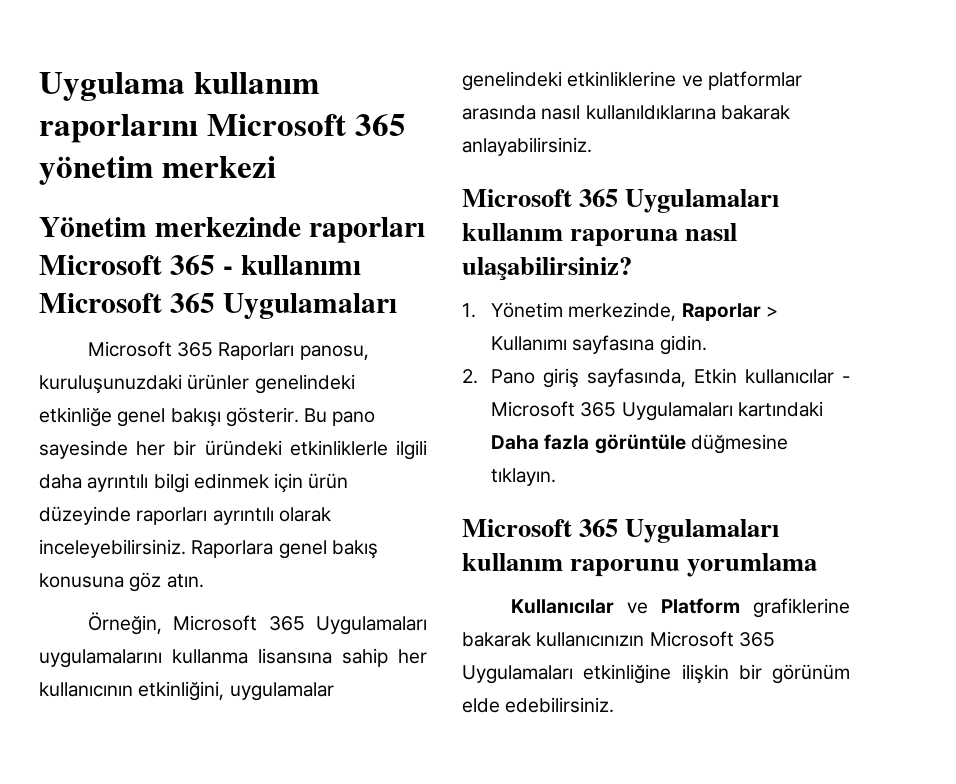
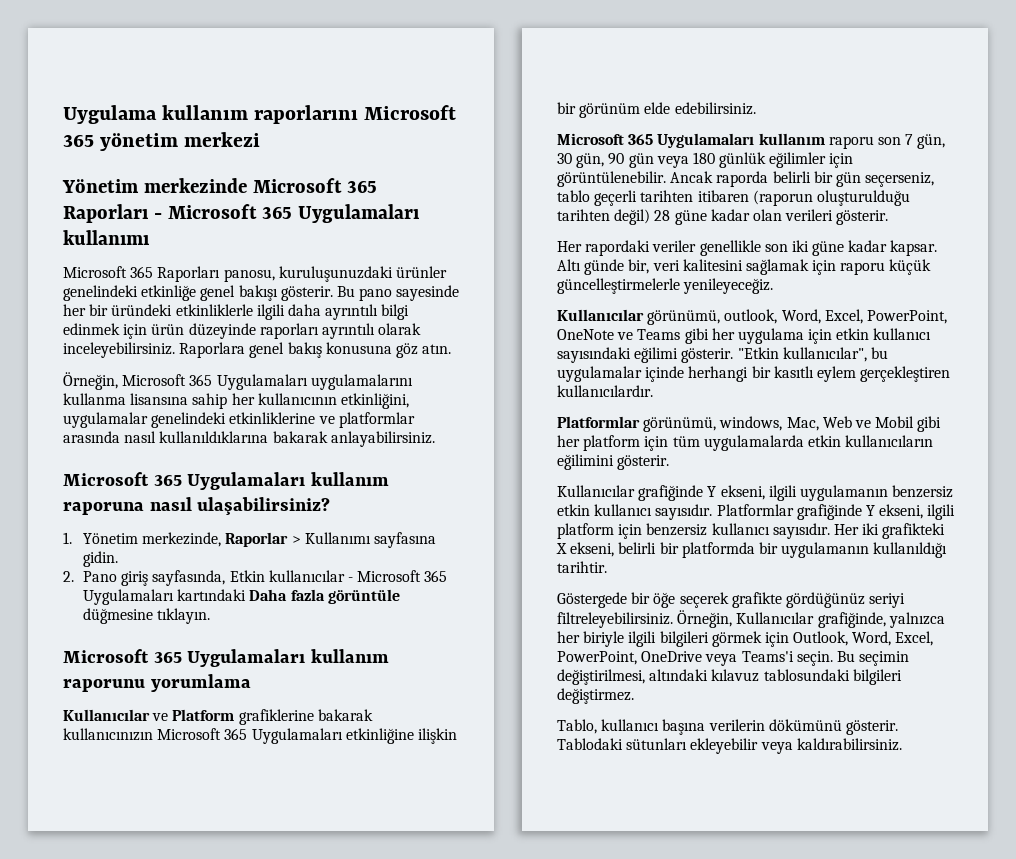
[308,217,425,243] [39,255,361,275] [39,293,397,319] raporları Microsoft 365 - kullanımı Microsoft 365 Uygulamaları -> [252,178,378,193] [63,204,420,223] [63,230,149,245] Microsoft 365 Raporları - Microsoft 365 Uygulamaları kullanımı
(615, 705) none -> [557,133,946,149] [557,152,854,168] [557,171,935,187] [557,190,910,206] [557,209,889,225] [557,240,938,256] [557,259,932,275] [557,278,774,294] [557,309,947,325] [557,328,932,344] [557,347,888,363] [557,366,951,382] [557,385,653,397] [557,416,942,432] [557,435,934,451] [557,454,670,470] [557,485,954,501] [557,504,956,520] [557,523,946,539] [556,542,948,558] [557,561,607,573] [557,592,906,608] [557,610,945,628] [557,631,934,647] [557,651,910,666] [557,669,902,685] [557,688,634,704] [557,719,898,735] [557,738,902,754] // Microsoft 365 Uygulamaları kullanım raporu son 7 gün, 30 gün, 90 gün veya 180 günlük eğilimler için görüntülenebilir. Ancak raporda belirli bir gün seçerseniz, tablo geçerli tarihten itibaren (raporun oluşturulduğu tarihten değil) 28 güne kadar olan verileri gösterir. // Her rapordaki veriler genellikle son iki güne kadar kapsar. Altı günde bir, veri kalitesini sağlamak için raporu küçük güncelleştirmelerle yenileyeceğiz. // Kullanıcılar görünümü, outlook, Word, Excel, PowerPoint, OneNote ve Teams gibi her uygulama için etkin kullanıcı sayısındaki eğilimi gösterir. "Etkin kullanıcılar", bu uygulamalar içinde herhangi bir kasıtlı eylem gerçekleştiren kullanıcılardır. // Platformlar görünümü, windows, Mac, Web ve Mobil gibi her platform için tüm uygulamalarda etkin kullanıcıların eğilimini gösterir. // Kullanıcılar grafiğinde Y ekseni, ilgili uygulamanın benzersiz etkin kullanıcı sayısıdır. Platformlar grafiğinde Y ekseni, ilgili platform için benzersiz kullanıcı sayısıdır. Her iki grafikteki X ekseni, belirli bir platformda bir uygulamanın kullanıldığı tarihtir. // Göstergede bir öğe seçerek grafikte gördüğünüz seriyi filtreleyebilirsiniz. Örneğin, Kullanıcılar grafiğinde, yalnızca her biriyle ilgili bilgileri görmek için Outlook, Word, Excel, PowerPoint, OneDrive veya Teams'i seçin. Bu seçimin değiştirilmesi, altındaki kılavuz tablosundaki bilgileri değiştirmez. // Tablo, kullanıcı başına verilerin dökümünü gösterir. Tablodaki sütunları ekleyebilir veya kaldırabilirsiniz.

